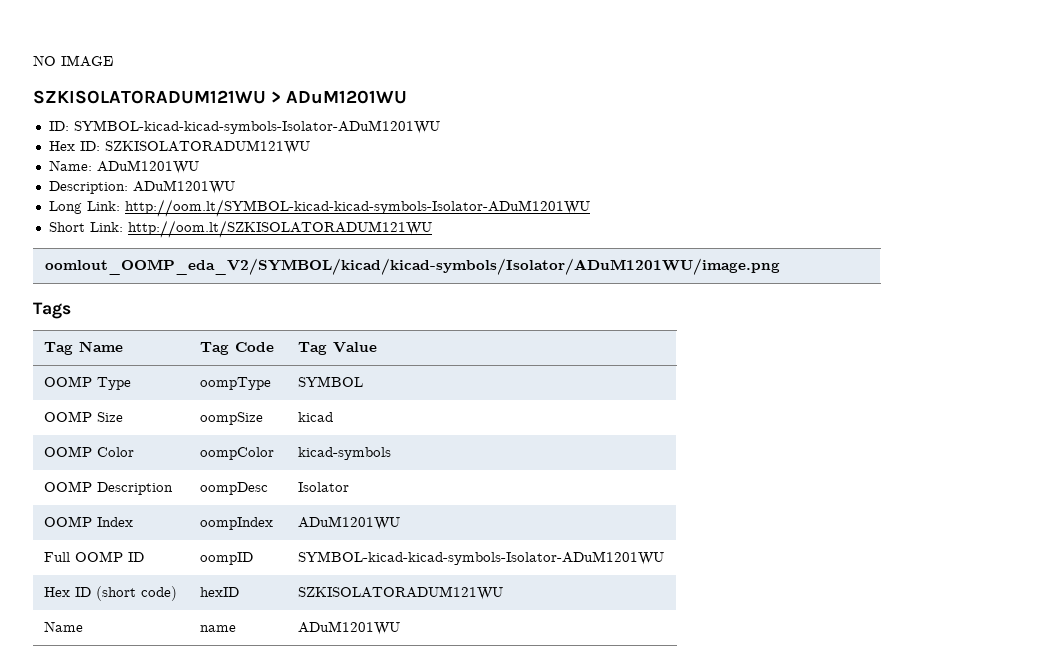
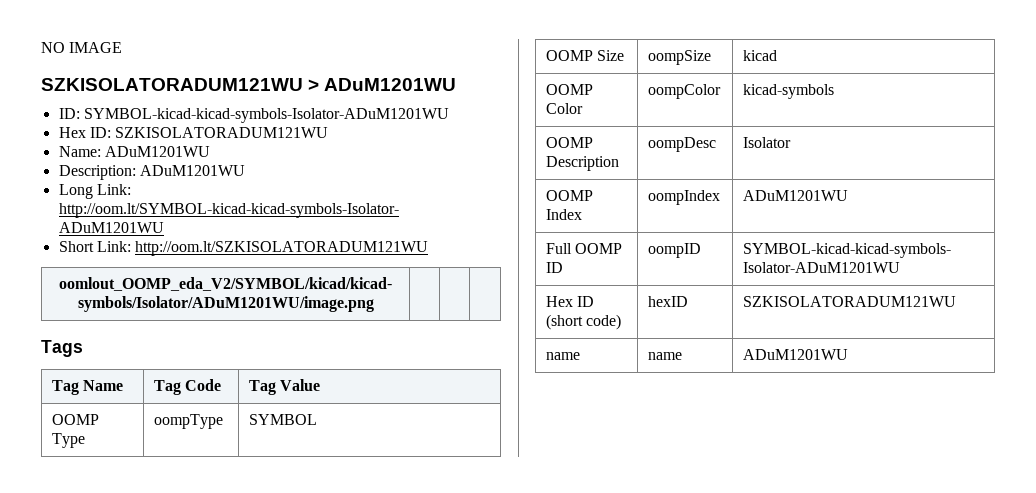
[44,621,84,632] Name -> [546,352,581,360] name

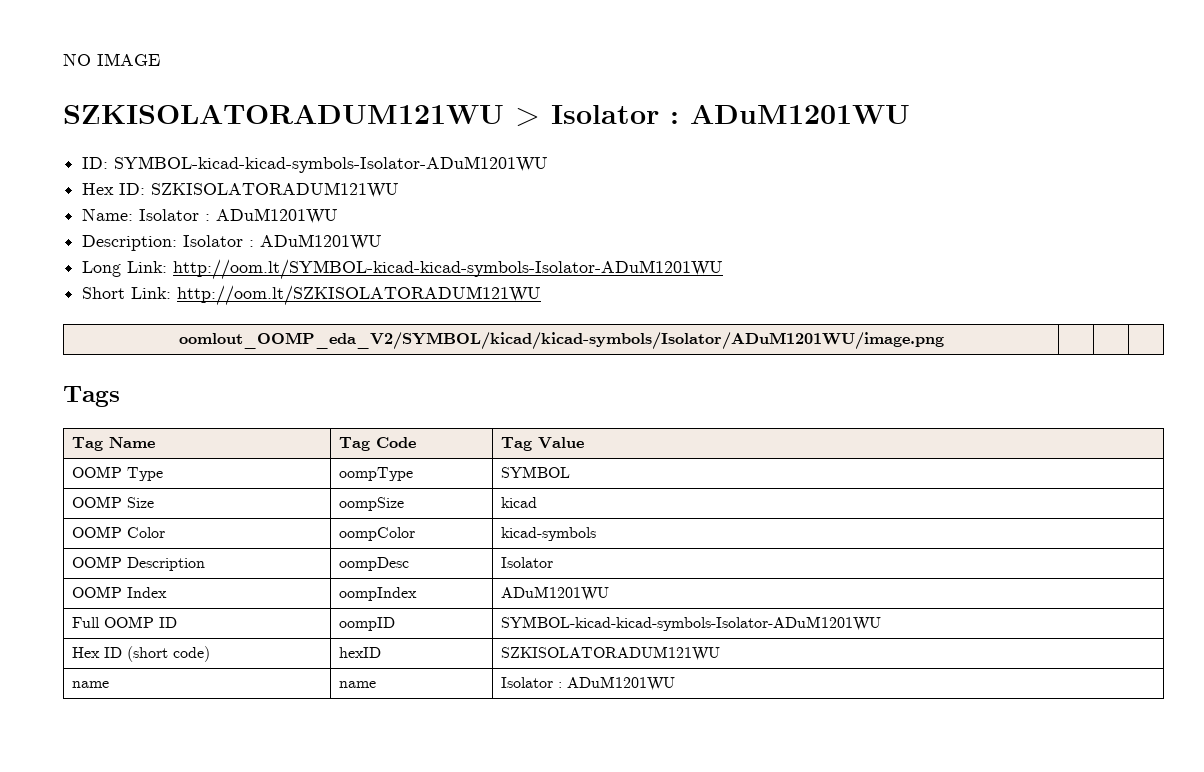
(320, 85) none -> [551,105,679,124] Isolator :
(101, 151) none -> [139,209,211,221] Isolator :
(136, 172) none -> [183,235,255,247] Isolator :
(683, 356) none -> [501,677,563,688] Isolator :

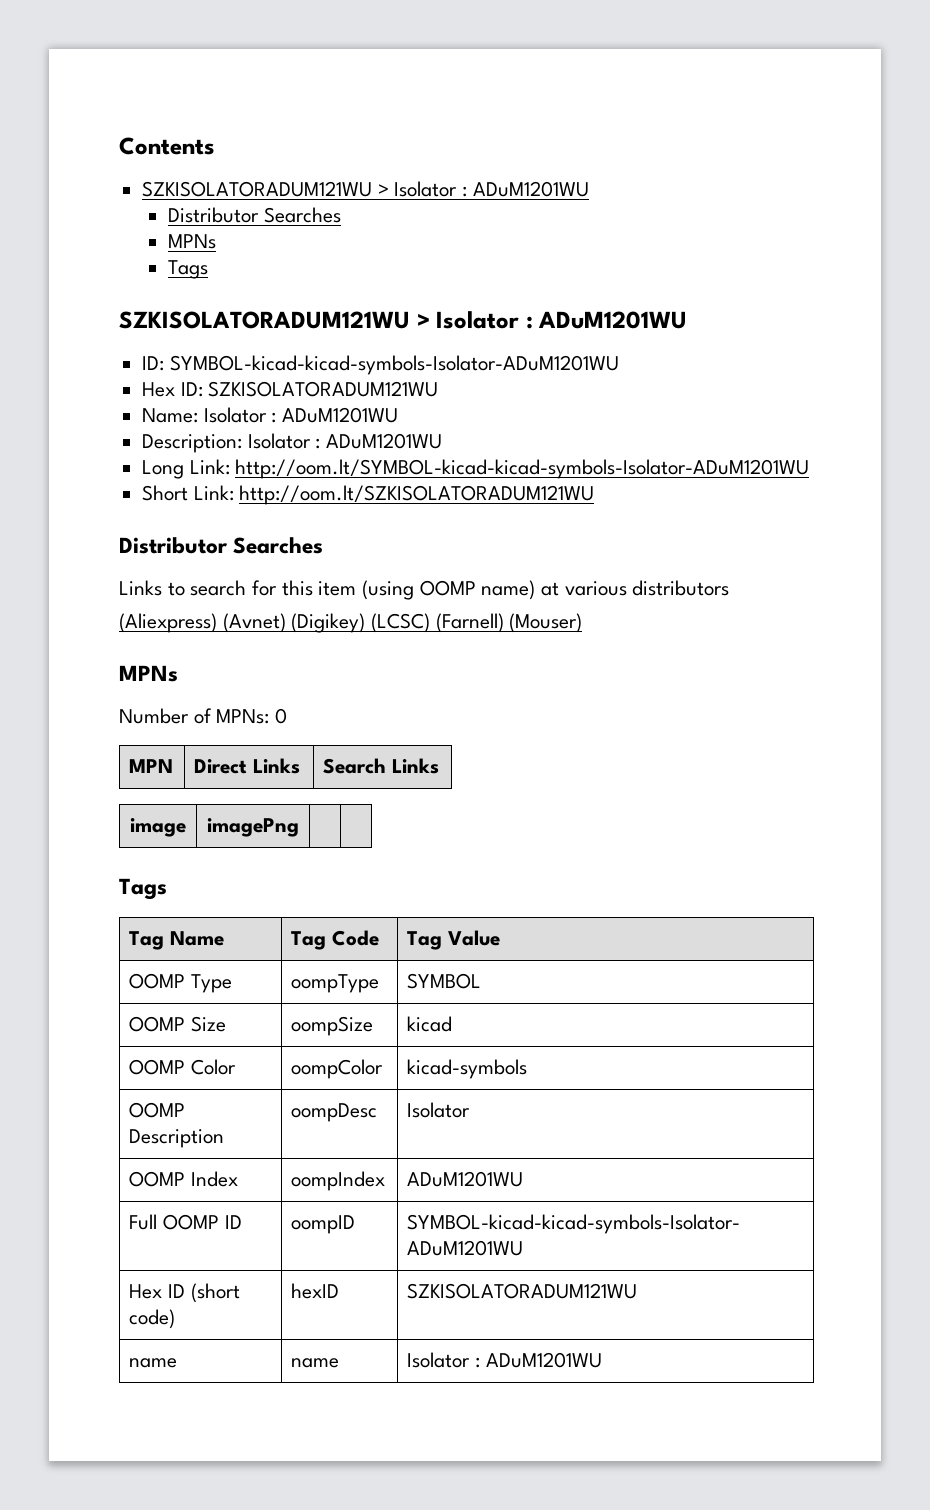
[63,53,160,66] NO IMAGE -> [119,137,215,155] [142,181,589,197] [167,207,341,223] [167,234,216,249] [167,260,208,279] Contents // SZKISOLATORADUM121WU > Isolator : ADuM1201WU // Distributor Searches // MPNs // Tags
[178,332,944,350] // oomlout_OOMP_eda_V2/SYMBOL/kicad/kicad-symbols/Isolator/ADuM1201WU/image.png | -> [119,537,324,554] [119,580,730,600] [119,613,583,633] [119,665,178,682] [119,708,288,724] [129,759,174,773] [194,758,301,774] [323,758,440,774] [130,818,186,837] [207,818,299,837] // Distributor Searches // Links to search for this item (using OOMP name) at various distributors // (Aliexpress) (Avnet) (Digikey) (LCSC) (Farnell) (Mouser) // MPNs // Number of MPNs: 0 // MPN | Direct Links | Search Links // image | imagePng

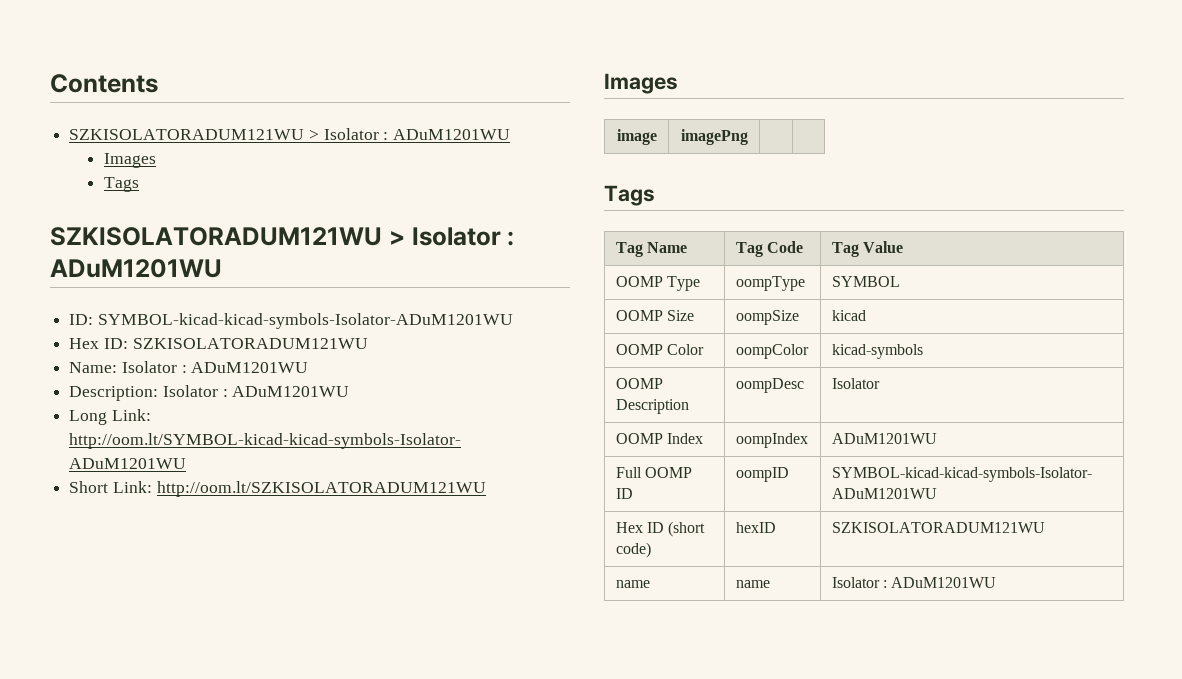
[167,207,341,223] [167,234,216,249] Distributor Searches // MPNs -> [103,153,156,168] Images
[119,537,324,554] [119,580,730,600] [119,613,583,633] [119,665,178,682] [119,708,288,724] [129,759,174,773] [194,758,301,774] [323,758,440,774] Distributor Searches // Links to search for this item (using OOMP name) at various distributors // (Aliexpress) (Avnet) (Digikey) (LCSC) (Farnell) (Mouser) // MPNs // Number of MPNs: 0 // MPN | Direct Links | Search Links -> [604,73,678,94] Images

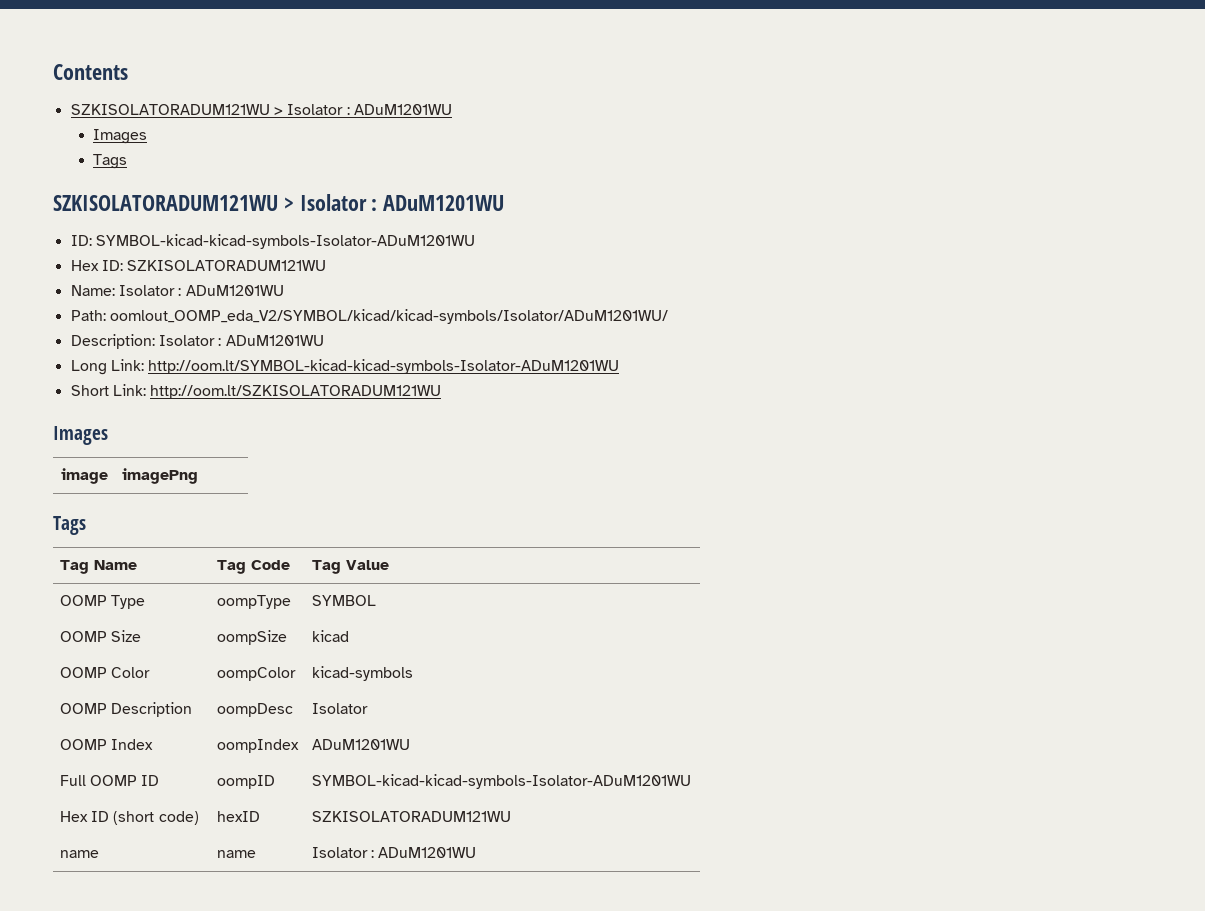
(309, 367) none -> [70,309,668,324] // Path: oomlout_OOMP_eda_V2/SYMBOL/kicad/kicad-symbols/Isolator/ADuM1201WU/

